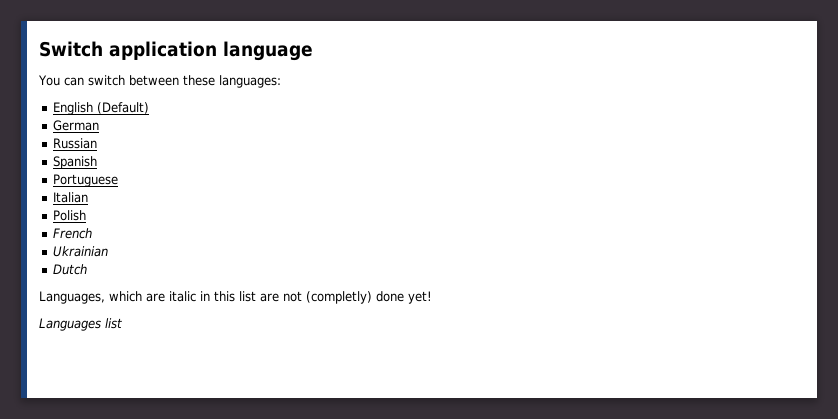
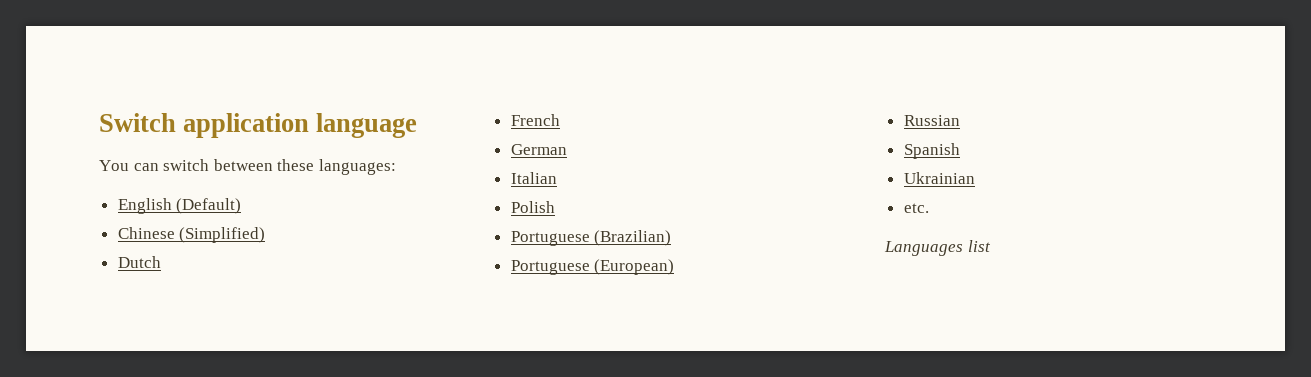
[53,120,100,131] [53,138,98,149] [53,156,98,169] [53,174,119,187] [53,192,89,203] [53,210,87,221] [53,228,93,239] [53,246,109,257] [53,264,88,275] [39,291,432,304] German // Russian // Spanish // Portuguese // Italian // Polish // French // Ukrainian // Dutch // Languages, which are italic in this list are not (completly) done yet! -> [117,227,266,243] [117,256,161,268] [510,114,560,126] [510,144,567,155] [510,172,557,184] [510,201,555,213] [510,230,672,246] [510,259,675,275] [903,115,960,126] [903,143,960,159] [903,172,975,184] [903,203,929,213] Chinese (Simplified) // Dutch // French // German // Italian // Polish // Portuguese (Brazilian) // Portuguese (European) // Russian // Spanish // Ukrainian // etc.

